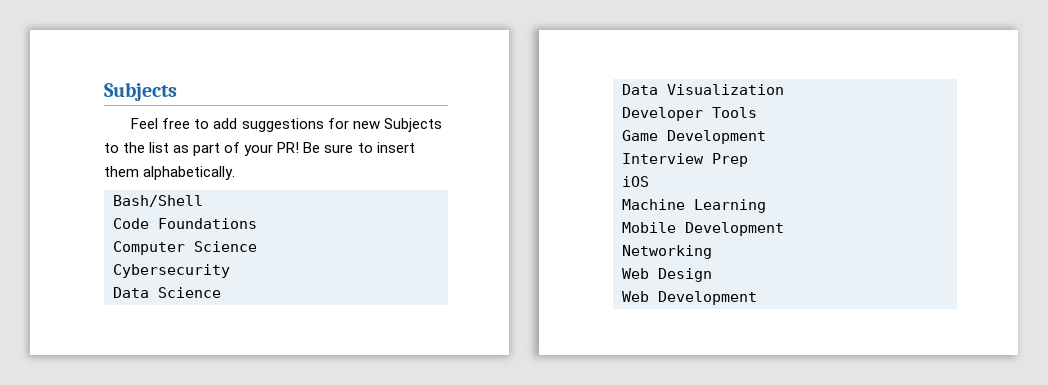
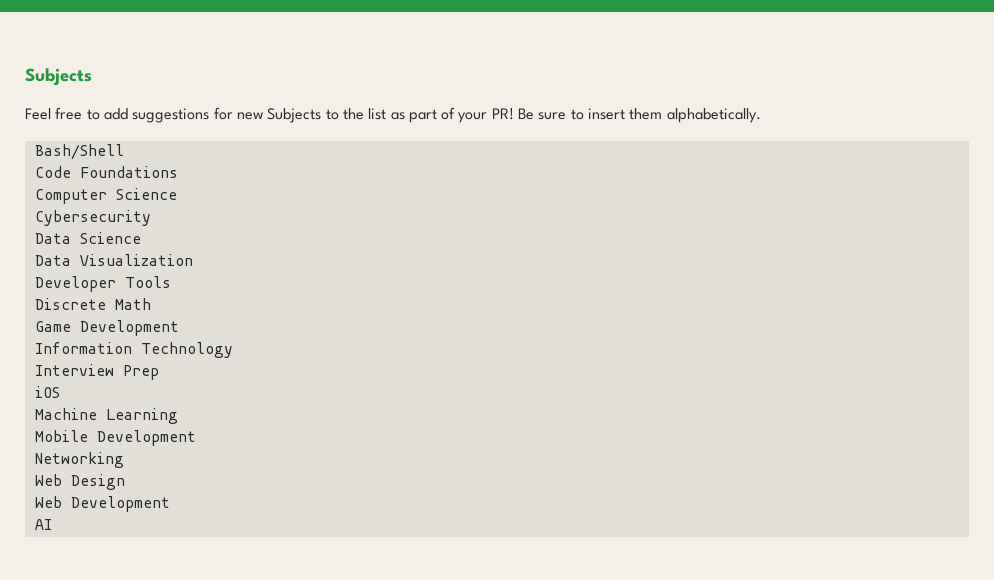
(757, 112) none -> [34,298,151,310] // Discrete Math
(766, 137) none -> [34,342,233,358] // Information Technology
(757, 298) none -> [34,519,52,530] // AI

